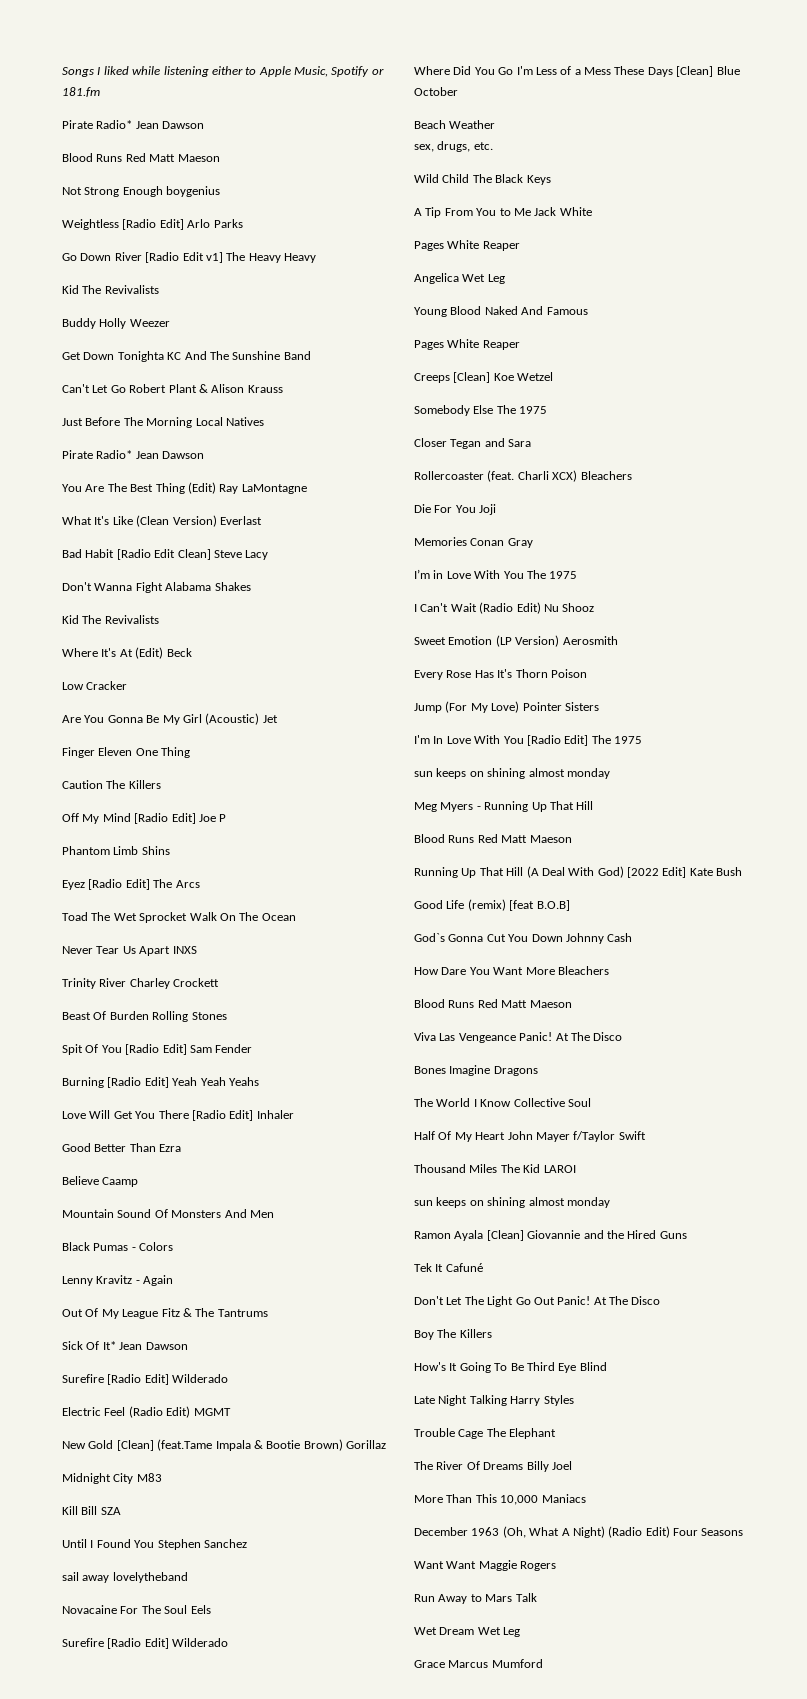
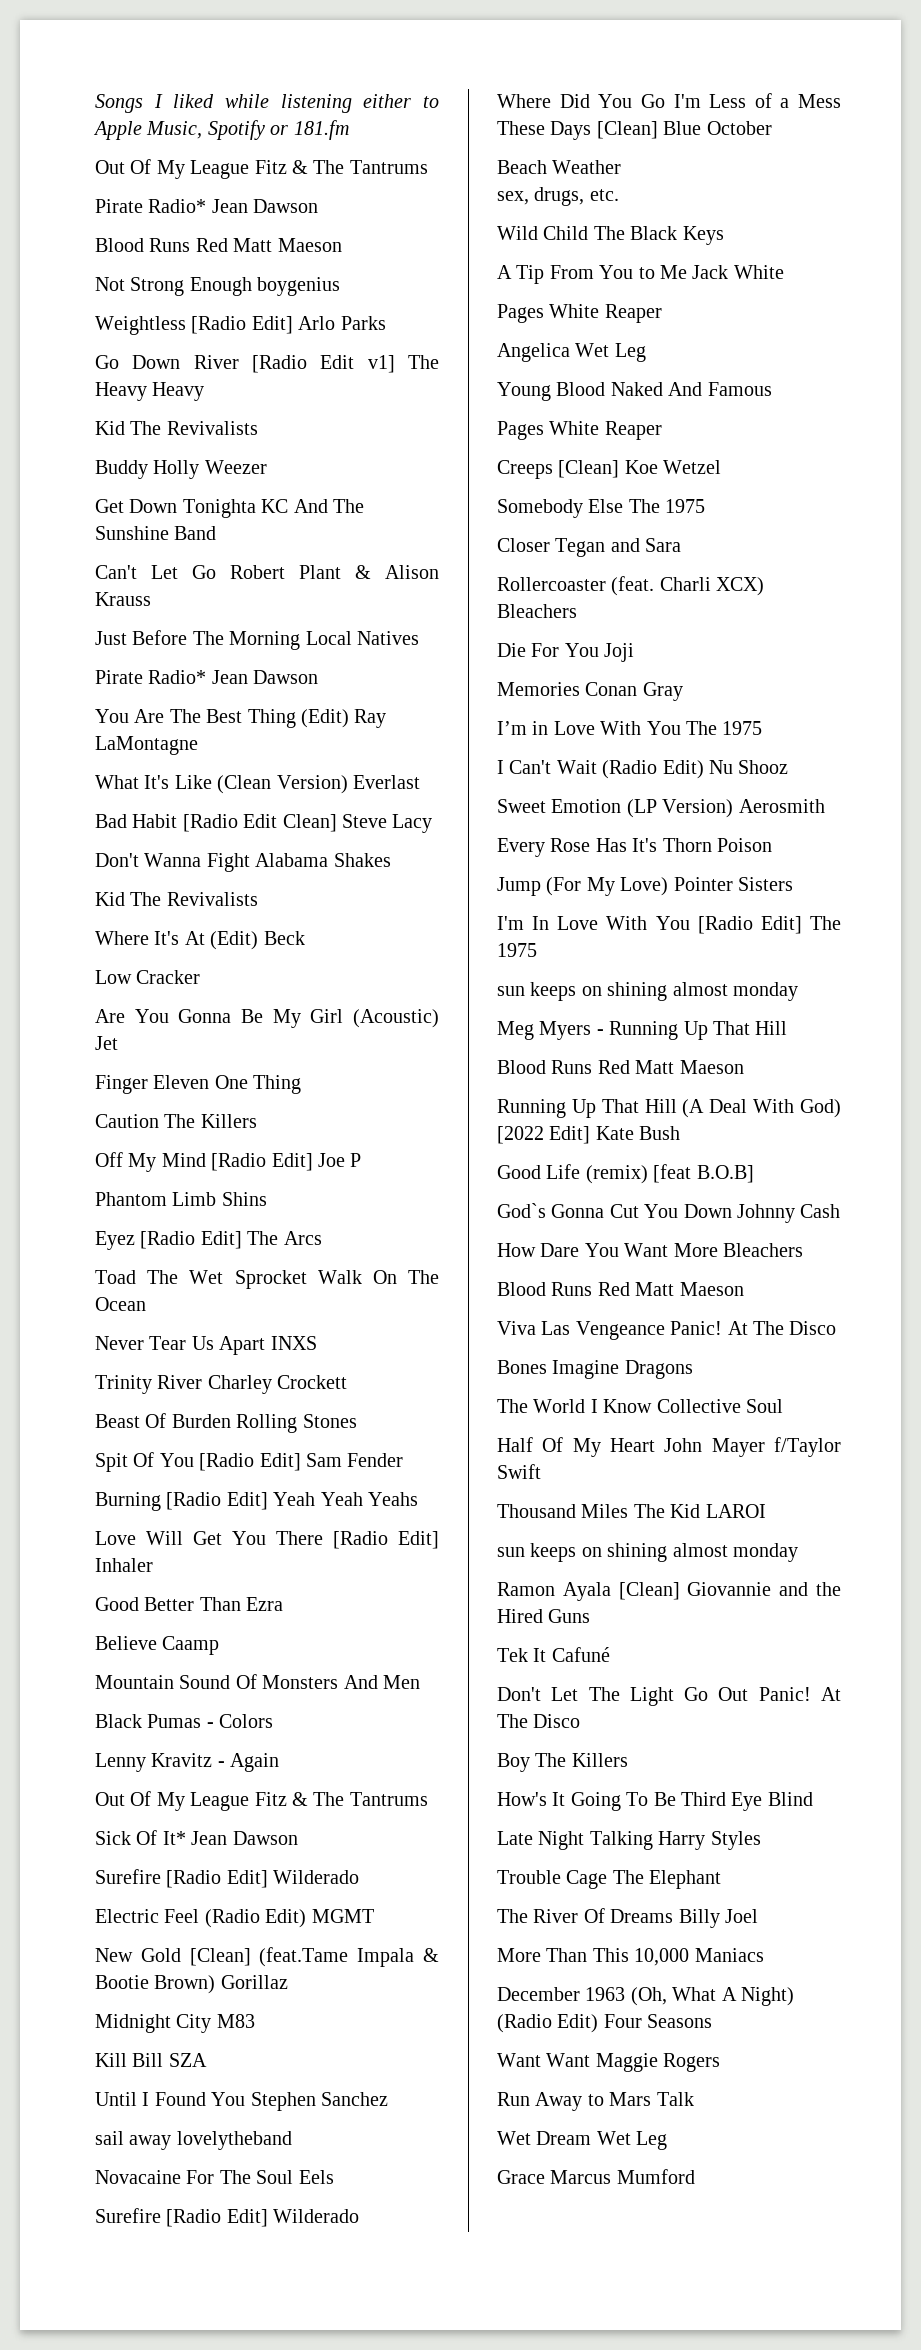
(100, 92) none -> [95,159,428,179] // Out Of My League Fitz & The Tantrums

